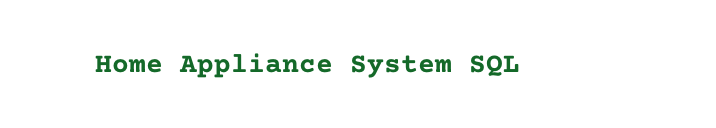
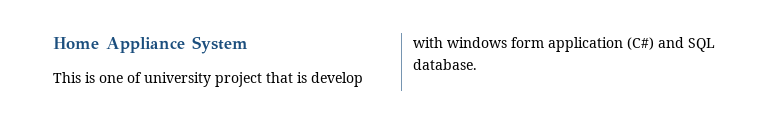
[469,55,520,77] SQL -> [53,72,363,87] [413,37,715,52] [413,59,477,70] // This is one of university project that is develop with windows form application (C#) and SQL database.

